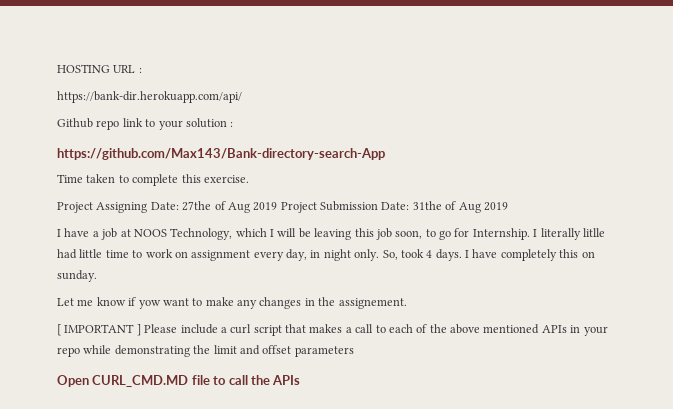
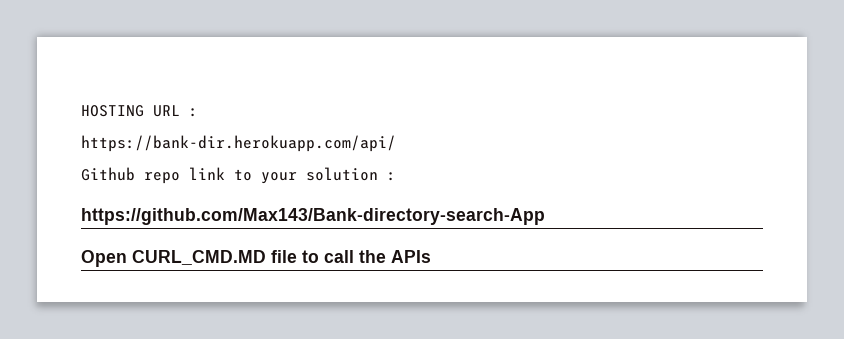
[57,174,249,186] [57,201,508,213] [57,228,605,240] [57,249,595,261] [57,270,97,282] [57,297,407,309] [57,324,608,336] [57,345,354,357] // Time taken to complete this exercise. // Project Assigning Date: 27the of Aug 2019 Project Submission Date: 31the of Aug 2019 // I have a job at NOOS Technology, which I will be leaving this job soon, to go for Internship. I literally litlle had little time to work on assignment every day, in night only. So, took 4 days. I have completely this on sunday. // Let me know if yow want to make any changes in the assignement. // [ IMPORTANT ] Please include a curl script that makes a call to each of the above mentioned APIs in your repo while demonstrating the limit and offset parameters -> (545, 216) none

